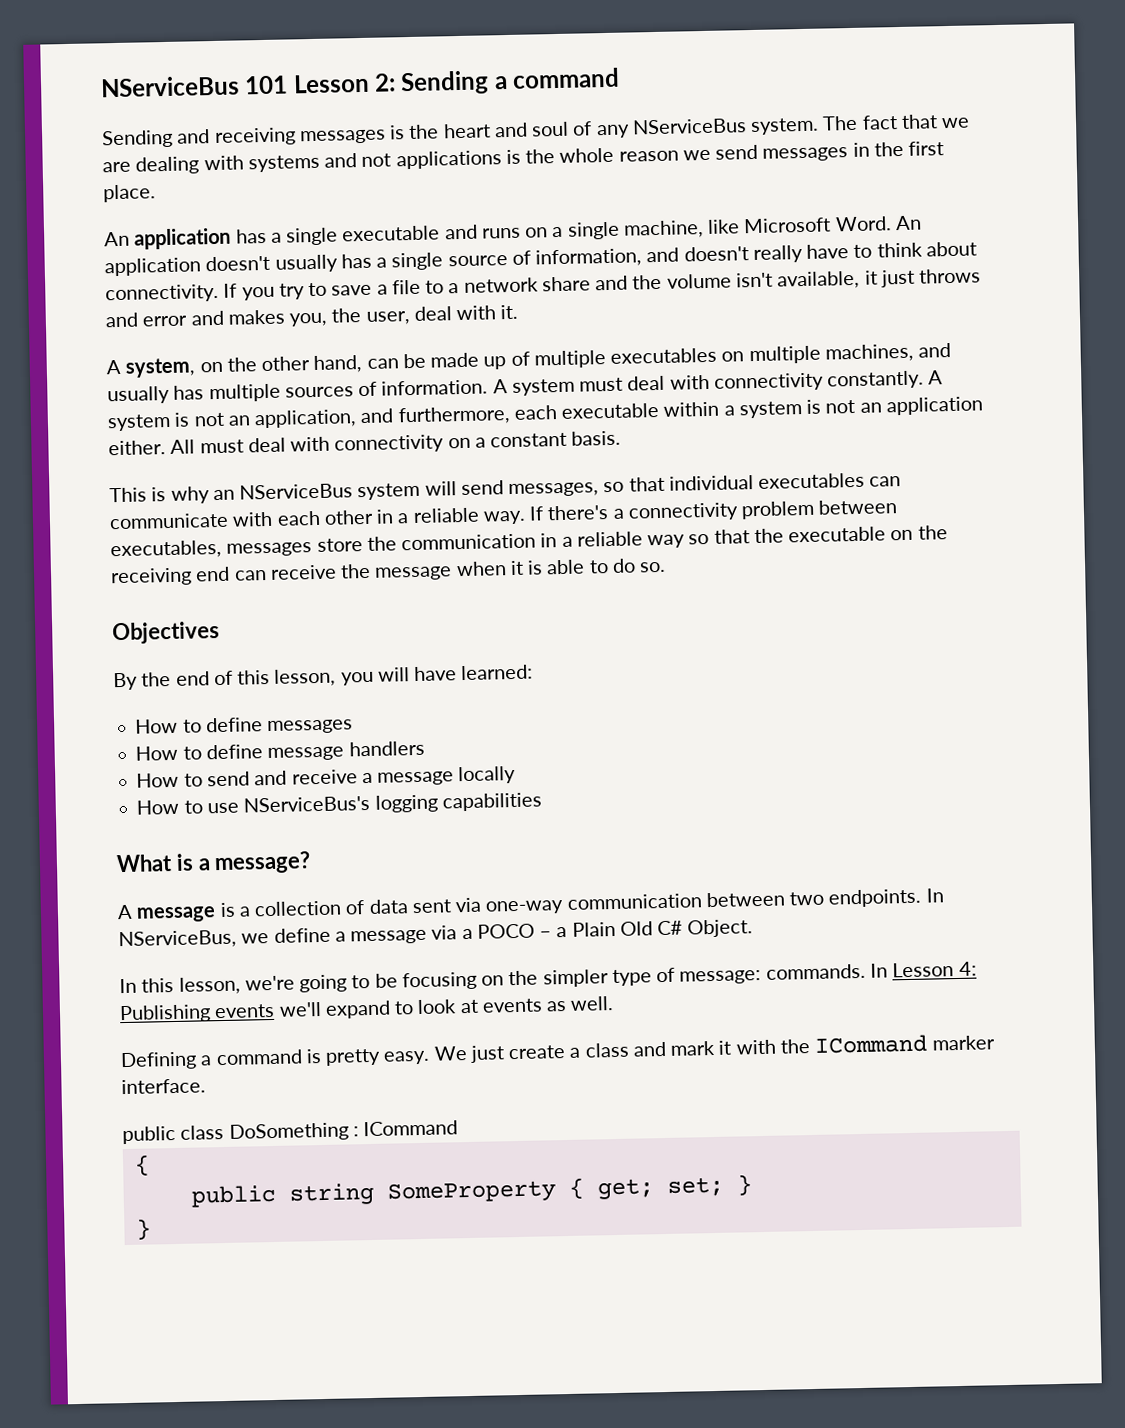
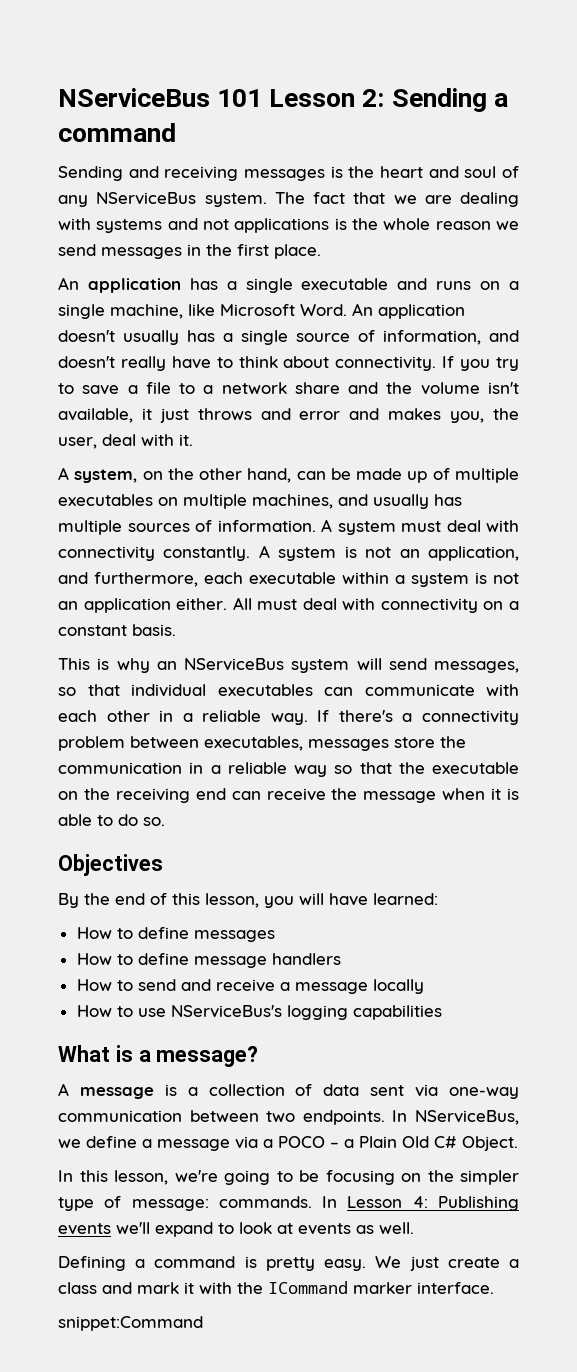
[122,1120,459,1145] [133,1154,150,1176] [190,1174,752,1208] [135,1218,151,1240] public class DoSomething : ICommand // { // public string SomeProperty { get; set; } // } -> [58,1316,203,1331] snippet:Command

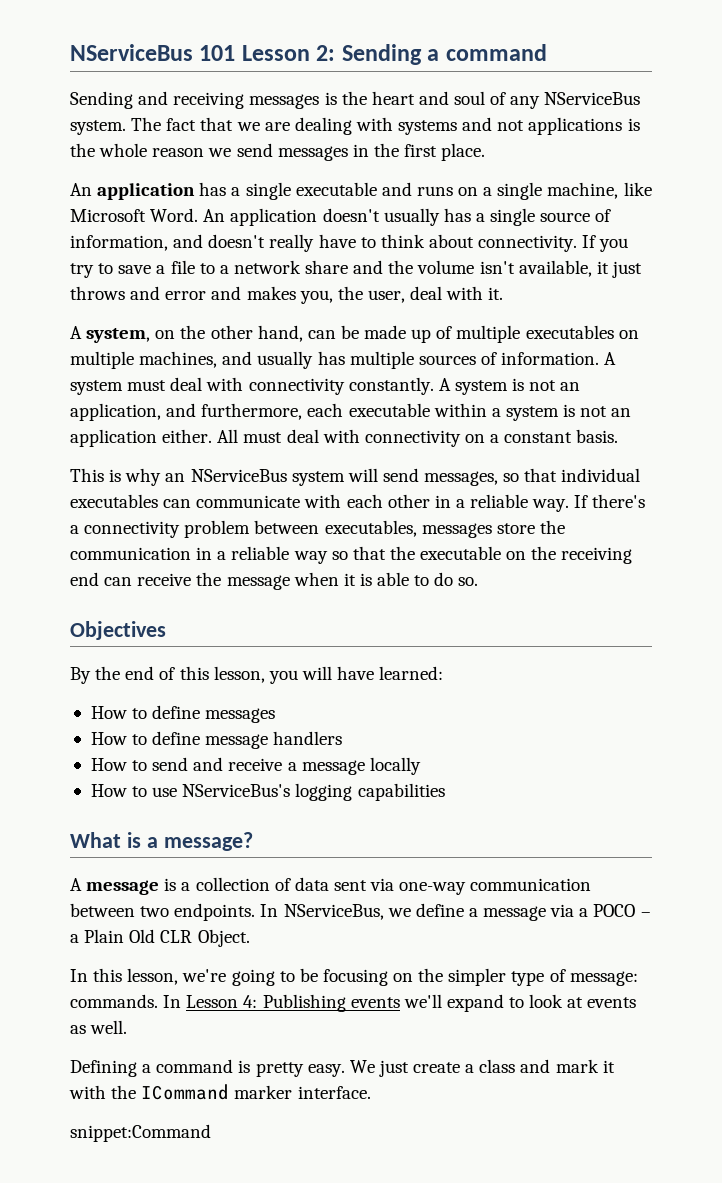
[434,1136,457,1148] C# -> [160,930,193,943] CLR

